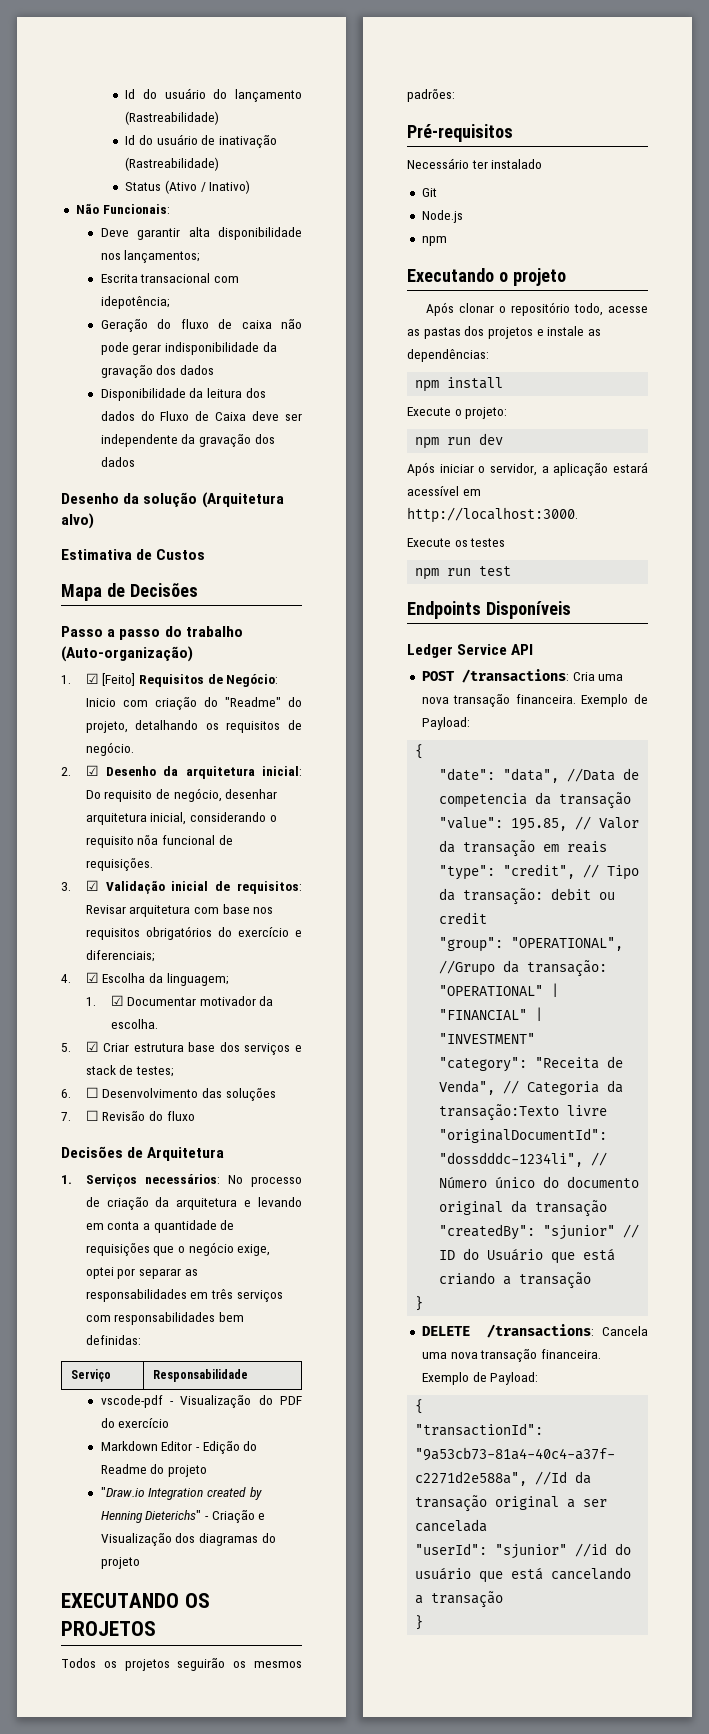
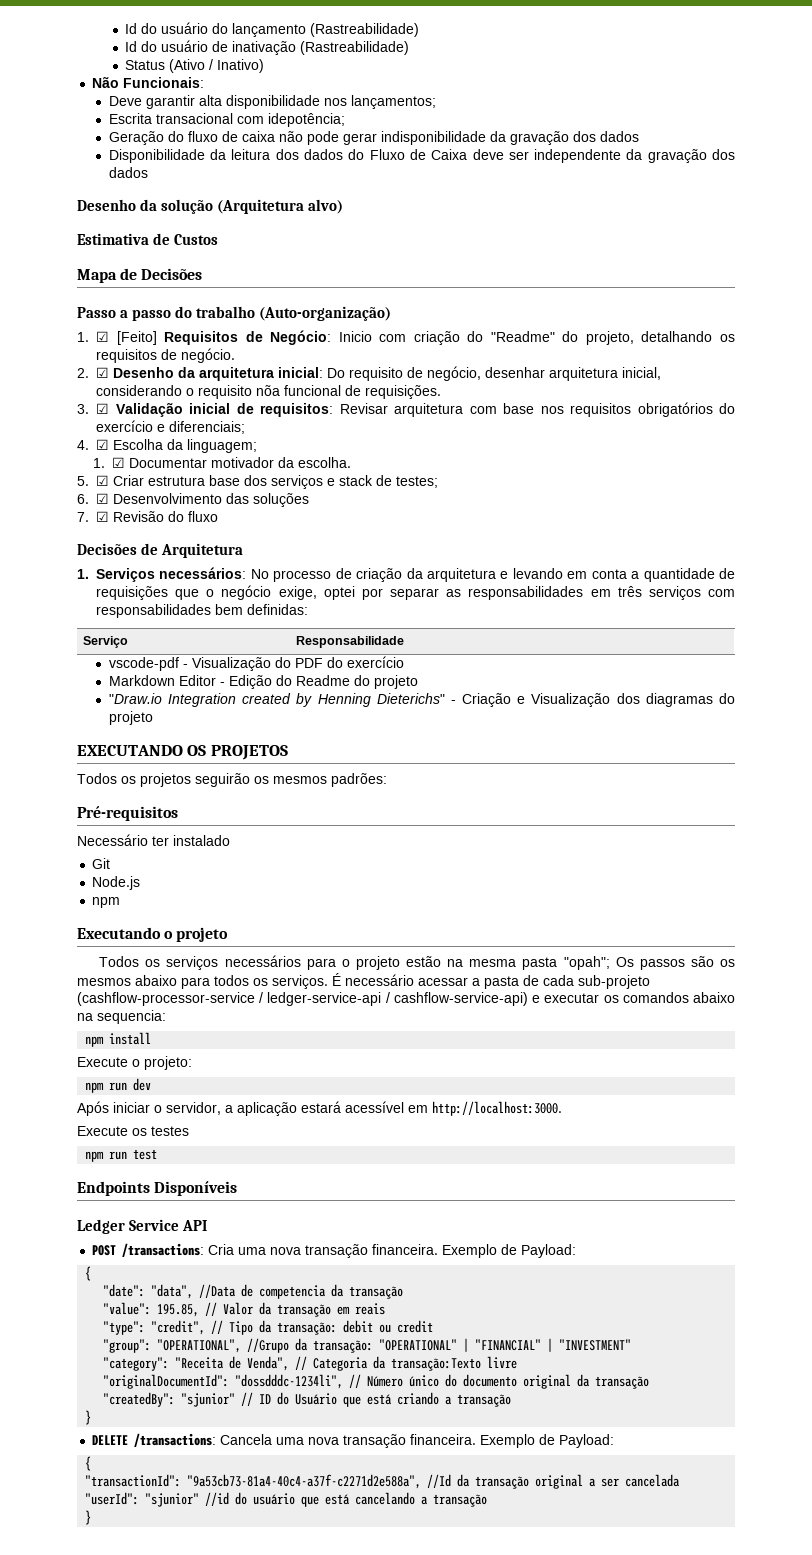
[85,1087,99,1098] ☐ -> [96,493,109,504] ☑
[85,1110,99,1121] ☐ -> [96,511,109,522] ☑
[425,302,648,316] [407,326,601,339] [407,349,489,362] Após clonar o repositório todo, acesse as pastas dos projetos e instale as dependências: -> [99,955,735,970] [77,973,650,989] [77,992,735,1006] [77,1010,166,1024] Todos os serviços necessários para o projeto estão na mesma pasta "opah"; Os passos são os mesmos abaixo para todos os serviços. É necessário acessar a pasta de cada sub-projeto (cashflow-processor-service / ledger-service-api / cashflow-service-api) e executar os comandos abaixo na sequencia:

